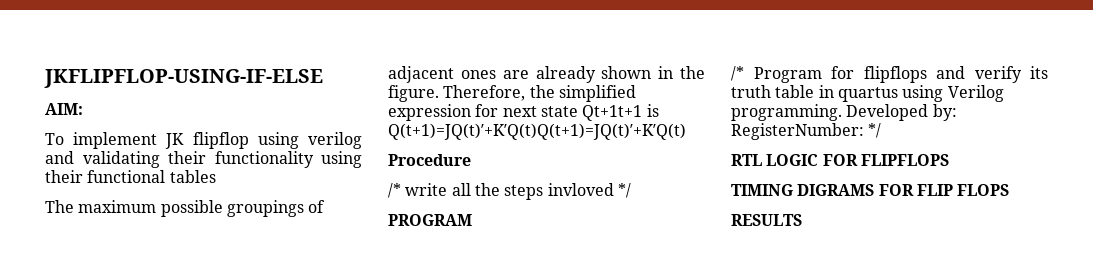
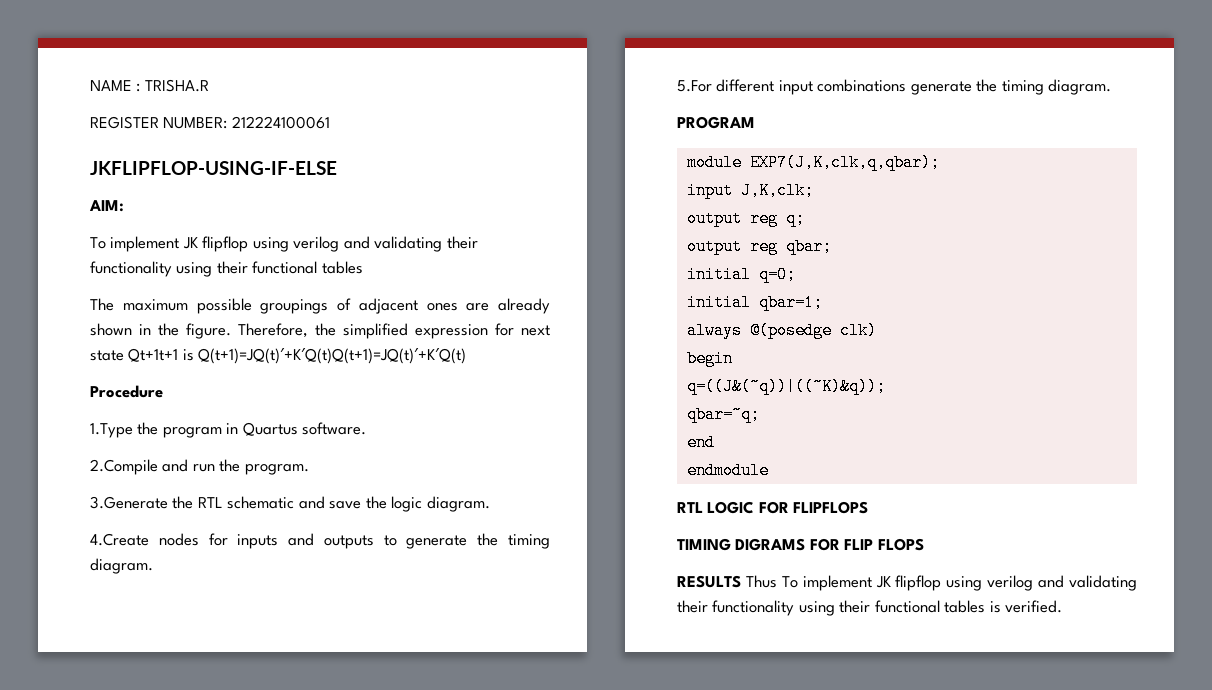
(44, 78) none -> [90,79,209,92] [90,116,330,129] NAME : TRISHA.R // REGISTER NUMBER: 212224100061 //
[388,183,631,200] [388,214,472,226] [731,66,1048,83] [731,85,1004,102] [731,104,957,121] [731,123,882,140] /* write all the steps invloved */ // PROGRAM // /* Program for flipflops and verify its truth table in quartus using Verilog programming. Developed by: RegisterNumber: */ -> [90,422,367,438] [90,459,309,475] [90,496,490,512] [90,533,550,549] [90,558,153,574] [677,79,1112,95] [677,116,755,129] [686,154,940,171] [686,182,814,199] [686,210,805,227] [686,238,832,255] [686,266,796,283] [686,294,823,311] [686,322,877,339] [686,350,733,367] [686,378,886,395] [686,406,760,423] [686,434,715,451] [686,462,769,479] 1.Type the program in Quartus software. // 2.Compile and run the program. // 3.Generate the RTL schematic and save the logic diagram. // 4.Create nodes for inputs and outputs to generate the timing diagram. // 5.For different input combinations generate the timing diagram. // PROGRAM // module EXP7(J,K,clk,q,qbar); // input J,K,clk; // output reg q; // output reg qbar; // initial q=0; // initial qbar=1; // always @(posedge clk) // begin // q=((J&(~q))|((~K)&q)); // qbar=~q; // end // endmodule
(802, 220) none -> [745,575,1137,591] [677,600,1063,616] Thus To implement JK flipflop using verilog and validating their functionality using their functional tables is verified.

